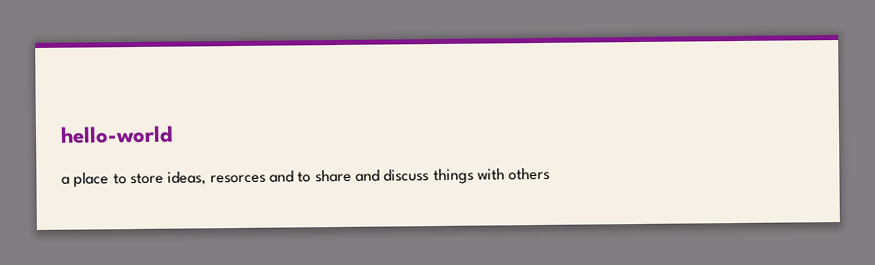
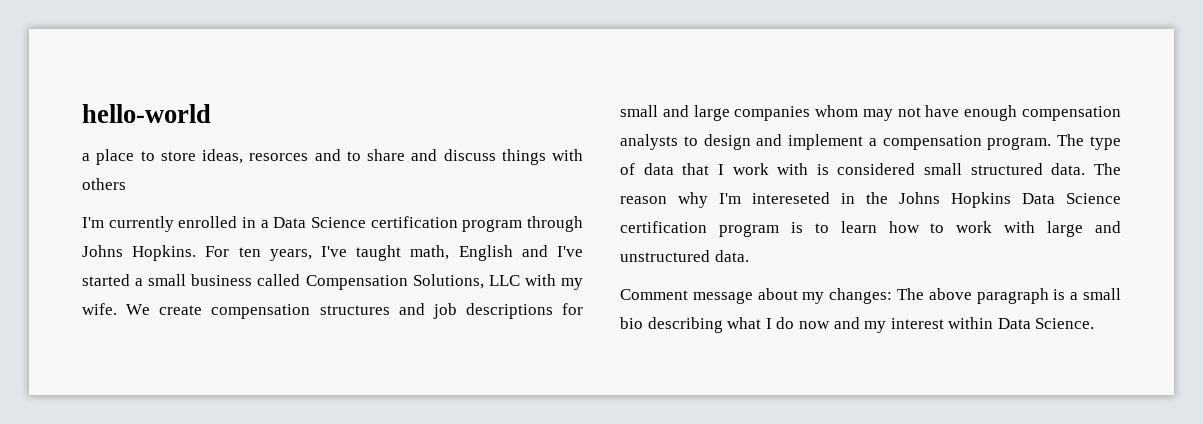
(551, 174) none -> [82,216,583,232] [82,245,583,261] [82,274,583,290] [82,303,583,319] [620,105,1121,121] [620,134,1121,150] [620,163,1121,175] [620,192,1121,208] [620,221,1121,237] [620,250,749,262] [620,288,1121,304] [620,317,1095,333] // I'm currently enrolled in a Data Science certification program through Johns Hopkins. For ten years, I've taught math, English and I've started a small business called Compensation Solutions, LLC with my wife. We create compensation structures and job descriptions for small and large companies whom may not have enough compensation analysts to design and implement a compensation program. The type of data that I work with is considered small structured data. The reason why I'm intereseted in the Johns Hopkins Data Science certification program is to learn how to work with large and unstructured data. // Comment message about my changes: The above paragraph is a small bio describing what I do now and my interest within Data Science.

